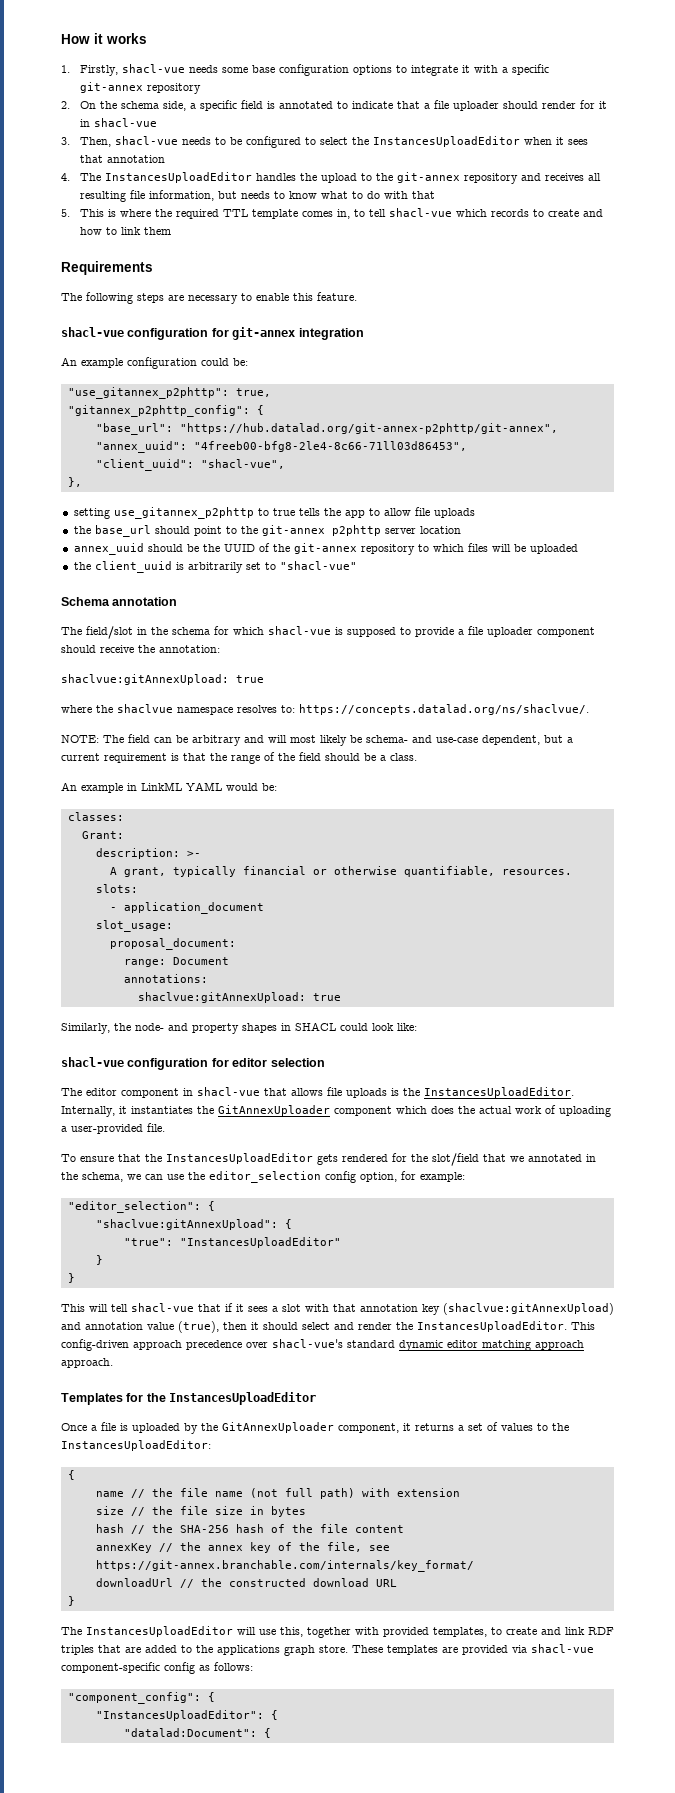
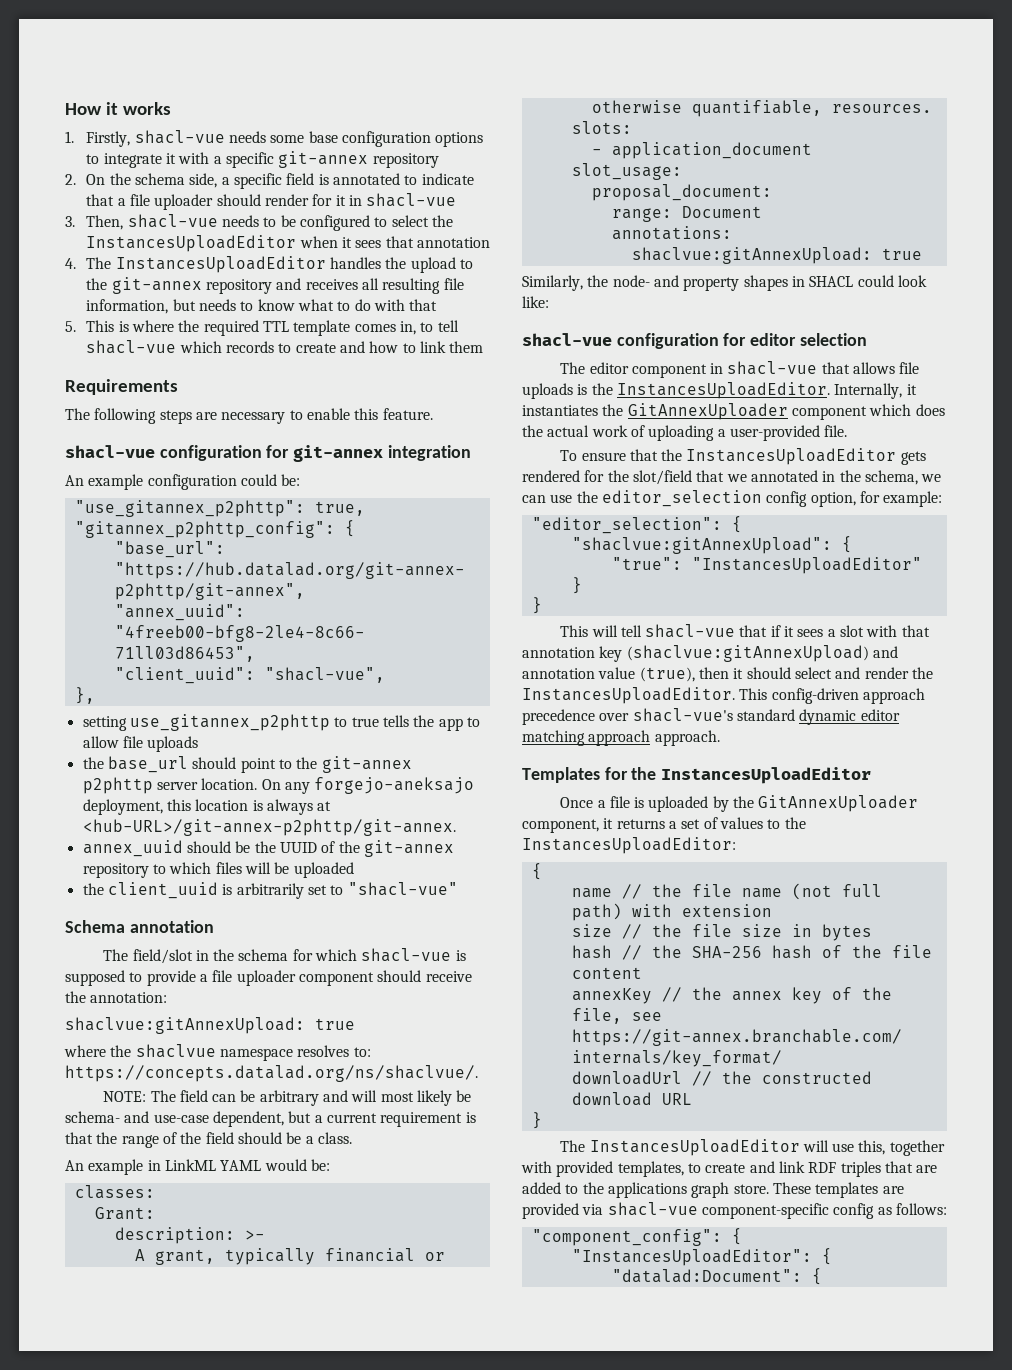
[419,526,461,534] location -> [201,777,475,794] [82,799,332,815] [82,819,456,836] location. On any forgejo-aneksajo deployment, this location is always at <hub-URL>/git-annex-p2phttp/git-annex.

